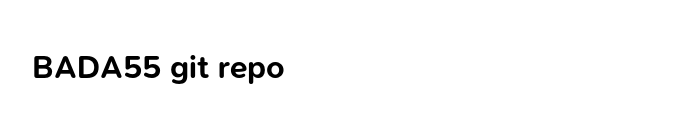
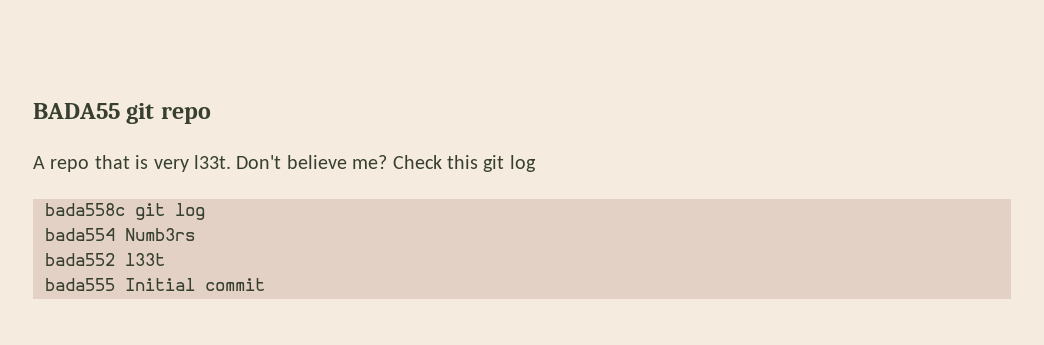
(285, 72) none -> [33,155,536,172] [45,203,205,220] [45,228,195,241] [45,253,165,266] [45,278,265,291] // A repo that is very l33t. Don't believe me? Check this git log // bada558c git log // bada554 Numb3rs // bada552 l33t // bada555 Initial commit

